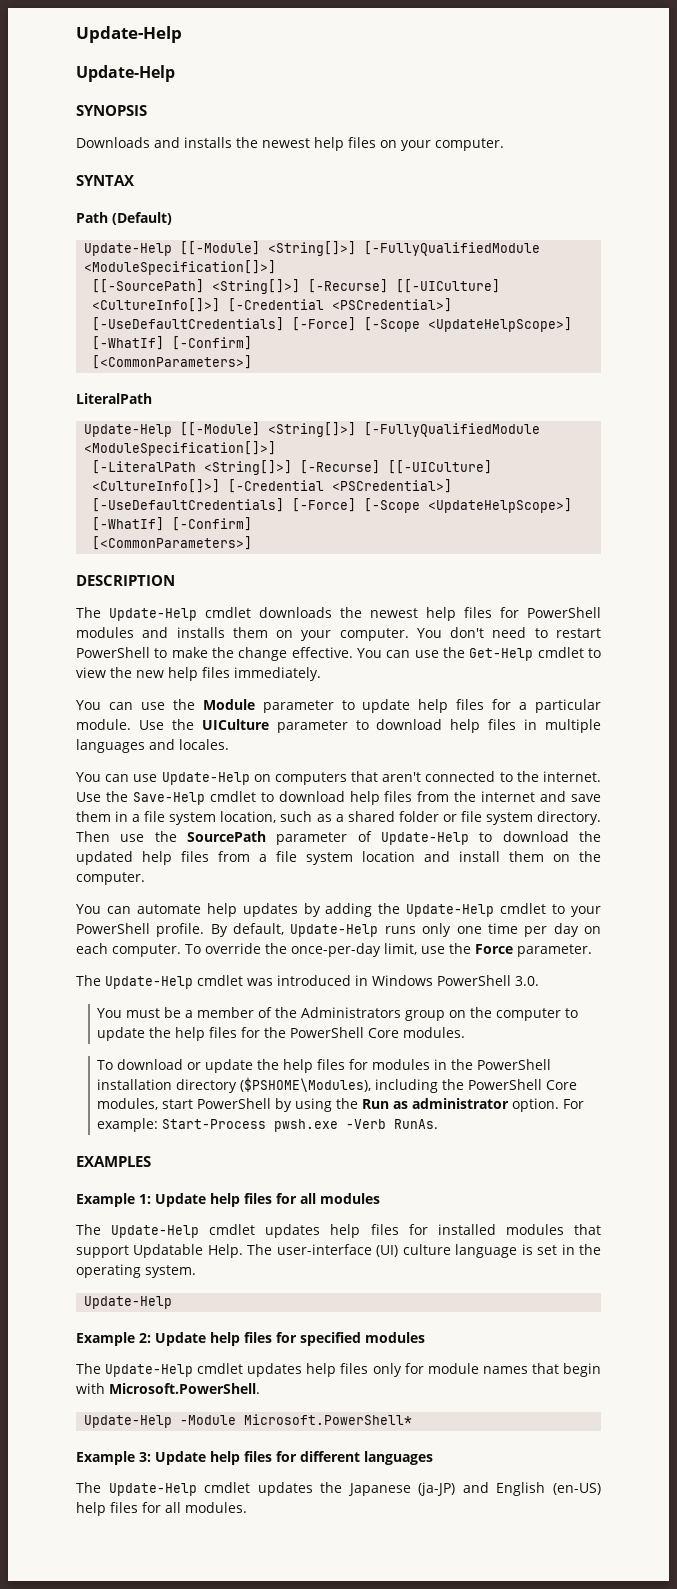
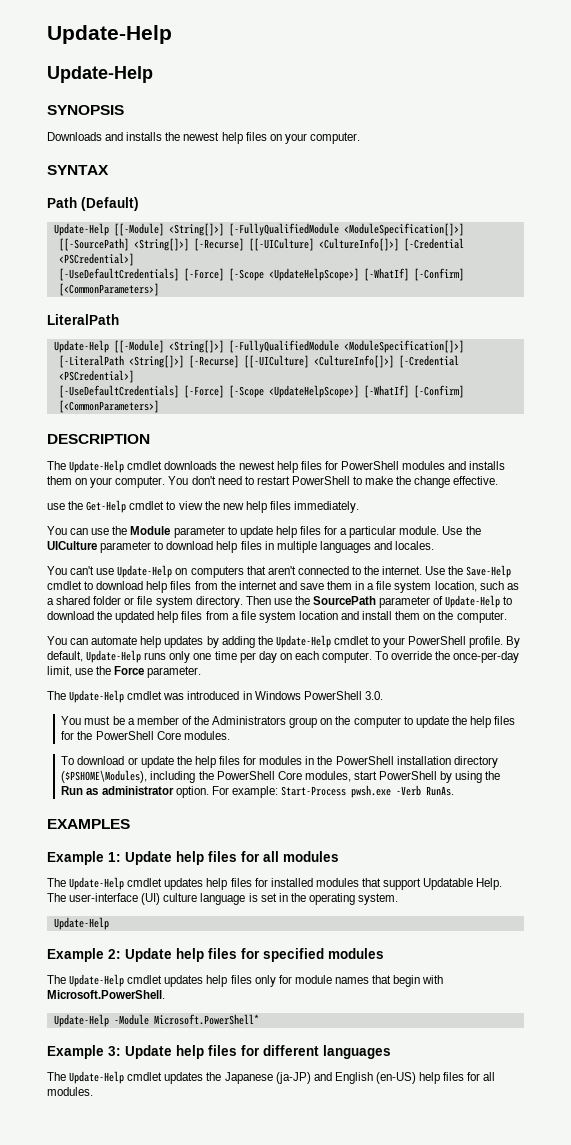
[357,648,411,658] You can -> (499, 480) //
[105,774,130,782] can -> [70,566,95,575] can't

